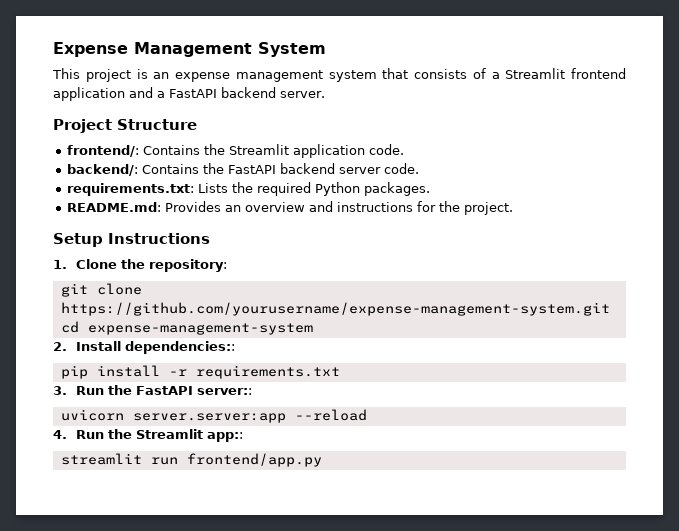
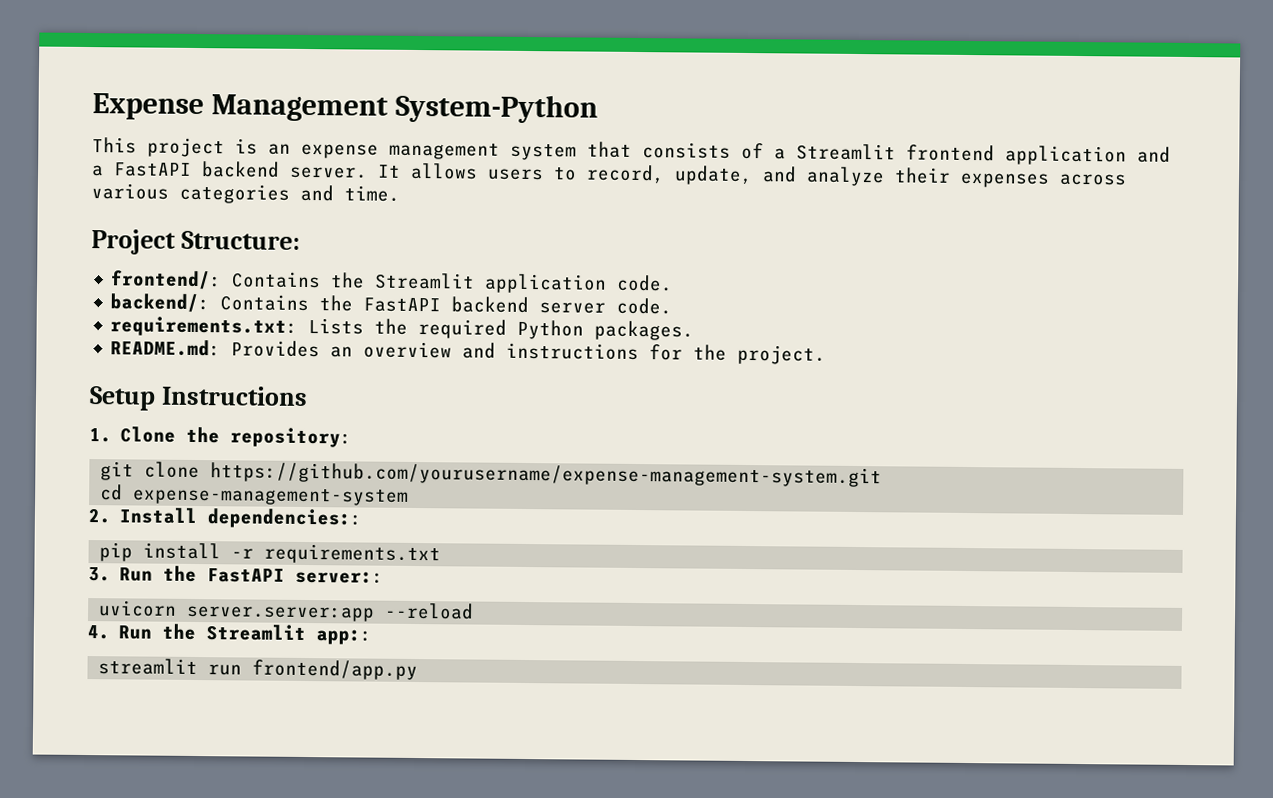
[258,42,326,57] System -> [394,93,598,124] System-Python
(325, 94) none -> [377,162,1127,188] [91,183,400,204] It allows users to record, update, and analyze their expenses across various categories and time.
[117,119,197,130] Structure -> [180,230,300,250] Structure:

